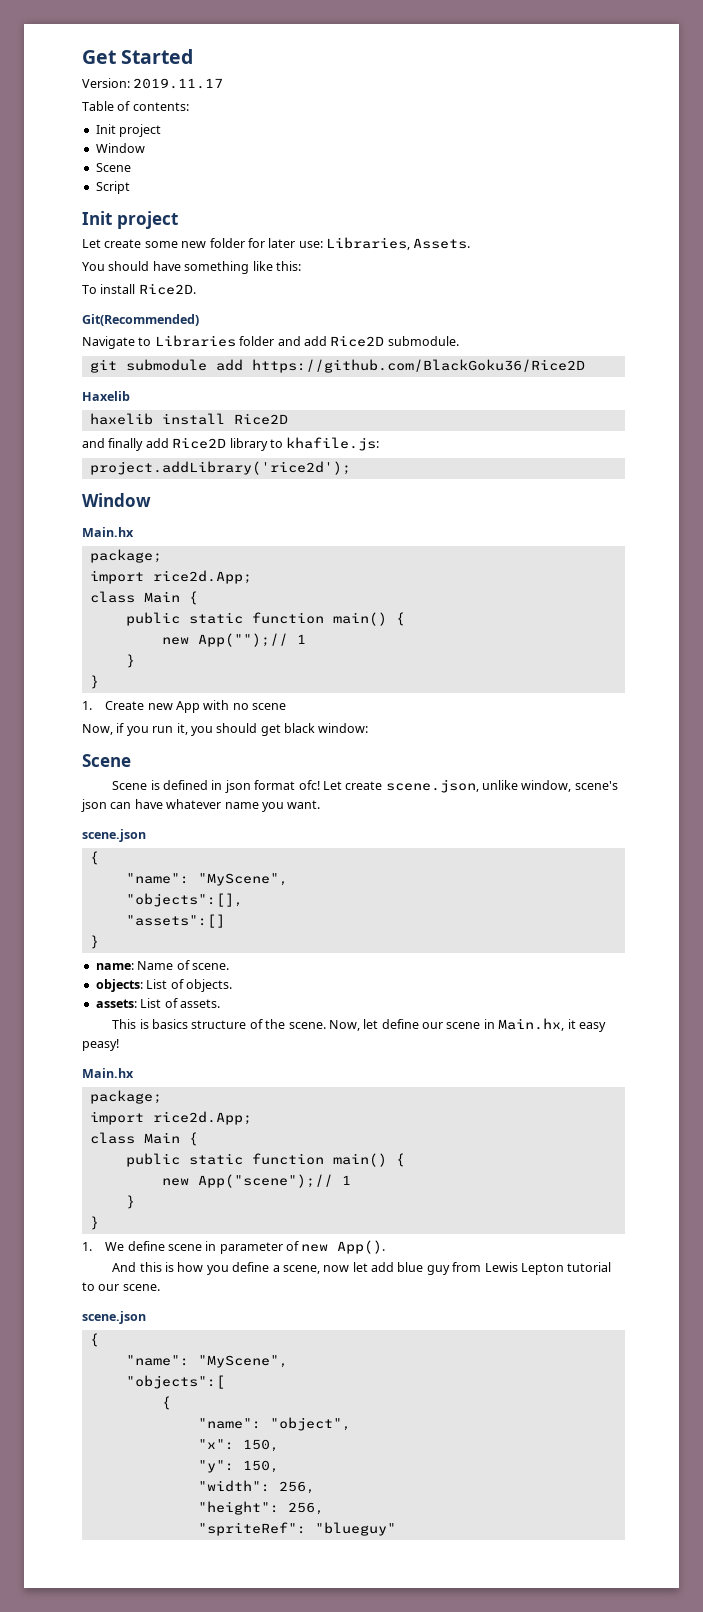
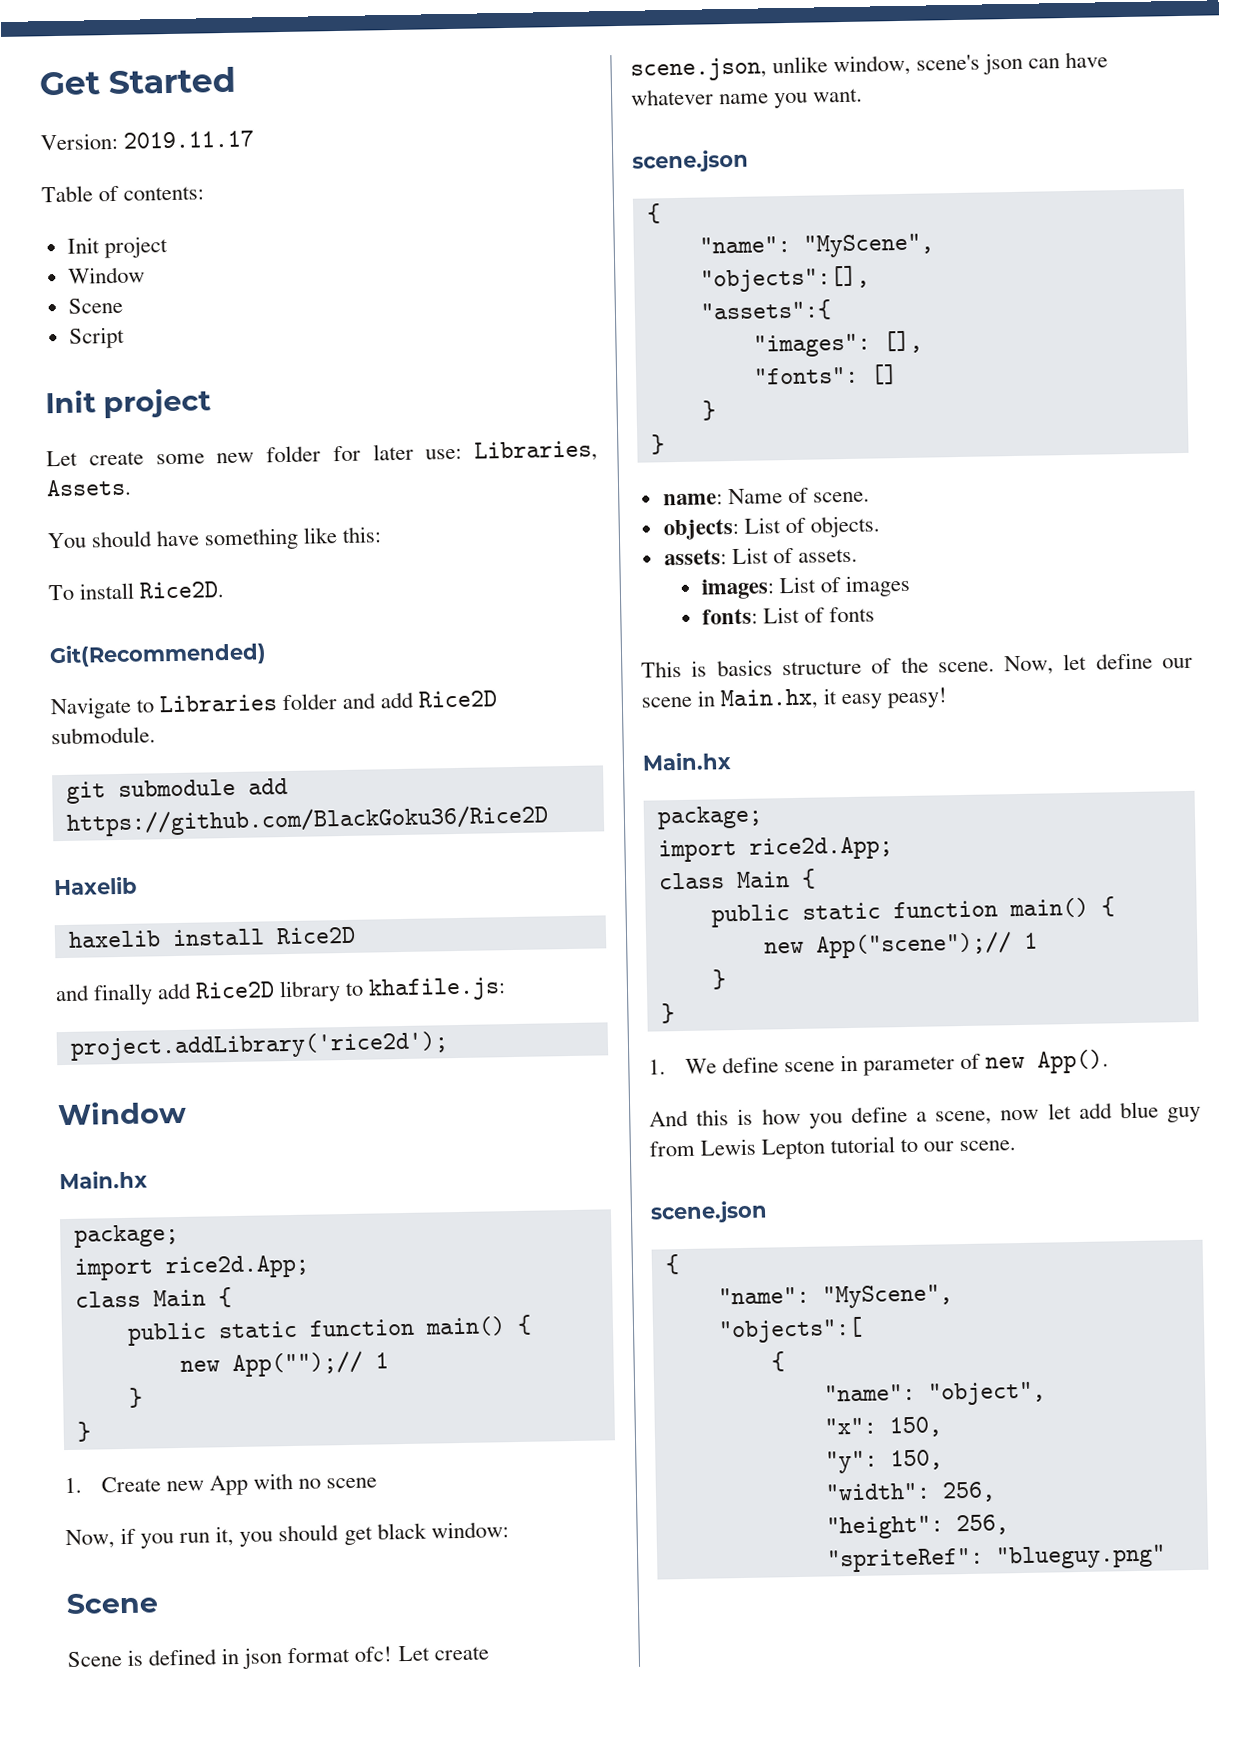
[125,914,225,928] "assets":[] -> [699,299,832,322] [752,330,923,358] [752,364,898,385] [701,400,716,421] "assets":{ // "images": [], // "fonts": [] // }
(220, 1003) none -> [700,574,911,600] [701,606,875,625] // images: List of images // fonts: List of fonts
[314,1522,396,1536] "blueguy" -> [994,1544,1166,1570] "blueguy.png"

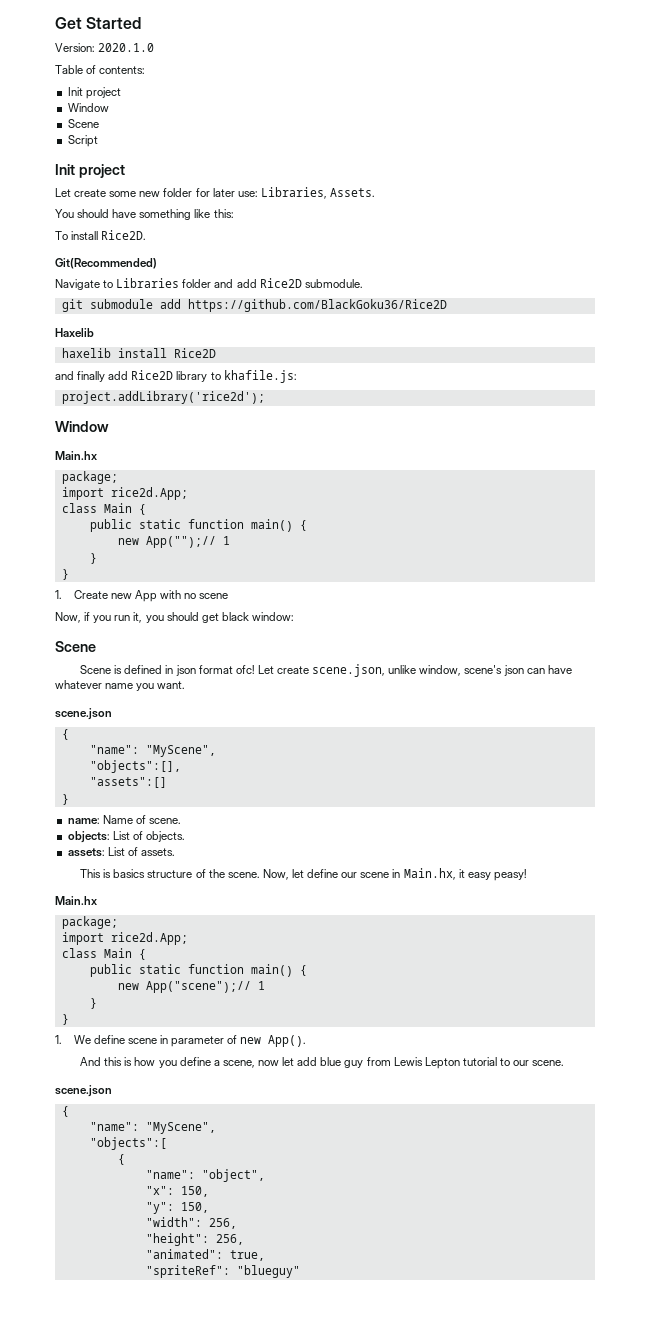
[123,130,255,149] 2019.11.17 -> [98,43,155,52] 2020.1.0
[699,299,832,322] [752,330,923,358] [752,364,898,385] [701,400,716,421] "assets":{ // "images": [], // "fonts": [] // } -> [89,777,167,788] "assets":[]
[700,574,911,600] [701,606,875,625] // images: List of images // fonts: List of fonts -> (175, 852) none
(1009, 1525) none -> [145,1249,265,1261] // "animated": true,
[994,1544,1166,1570] "blueguy.png" -> [236,1265,300,1278] "blueguy"

